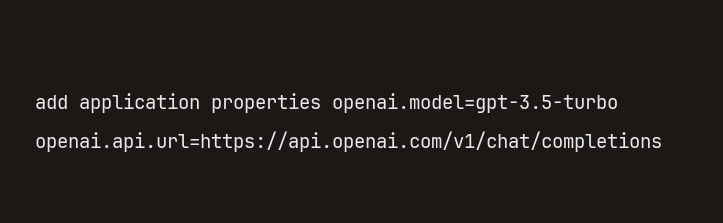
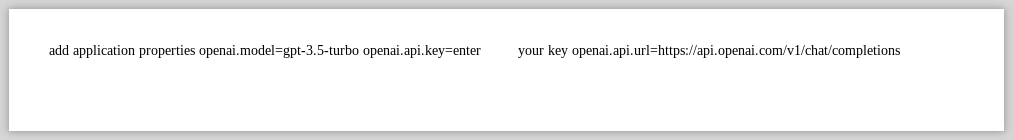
(618, 103) // -> [363,45,568,58] openai.api.key=enter your key

